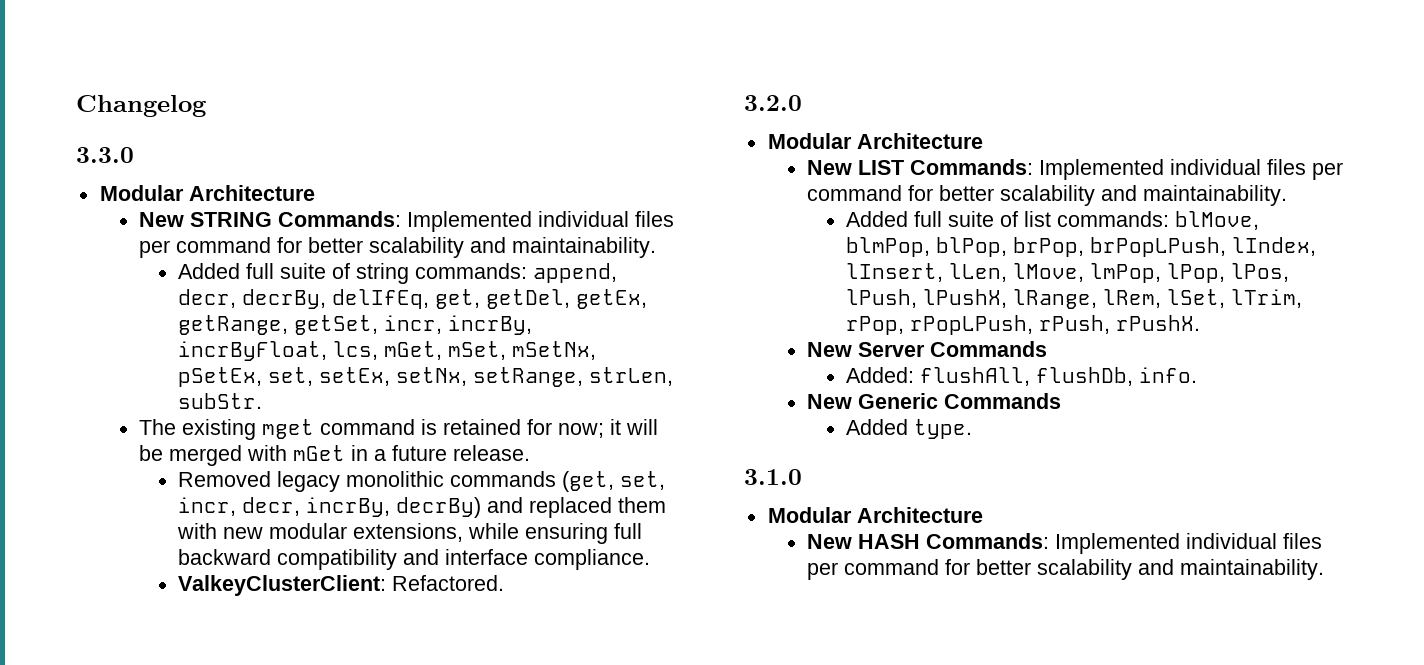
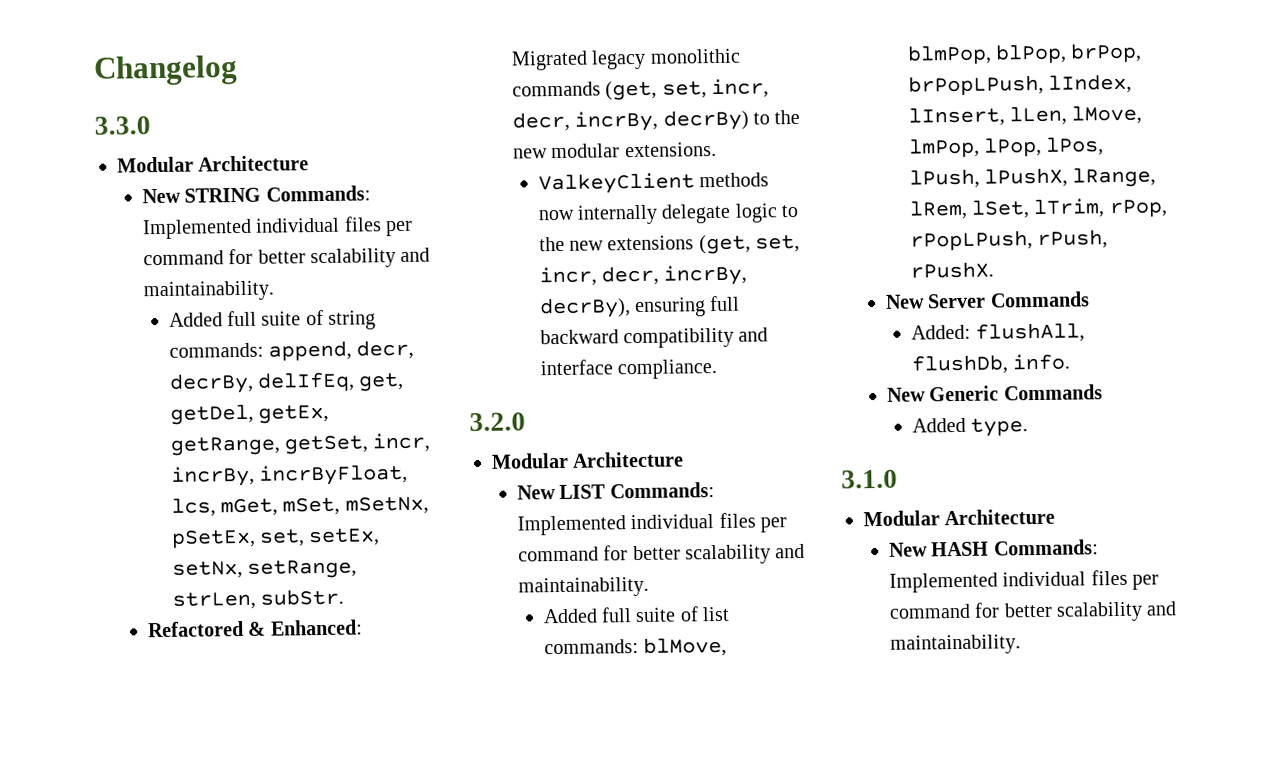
[138,419,658,440] [138,445,530,466] [178,471,272,487] The existing mget command is retained for now; it will be merged with mGet in a future release. // Removed -> [147,619,363,638] [510,50,588,71] Refactored & Enhanced: Migrated
[487,497,667,518] [177,523,520,542] and replaced them with new modular extensions, while -> [752,109,801,125] [512,142,717,159] [537,172,769,195] [537,203,799,225] [538,234,801,255] [538,264,748,287] [538,297,631,319] to the new modular extensions. // ValkeyClient methods now internally delegate logic to the new extensions (get, set, incr, decr, incrBy, decrBy),
[178,575,505,596] // ValkeyClusterClient: Refactored. -> (718, 369) none

